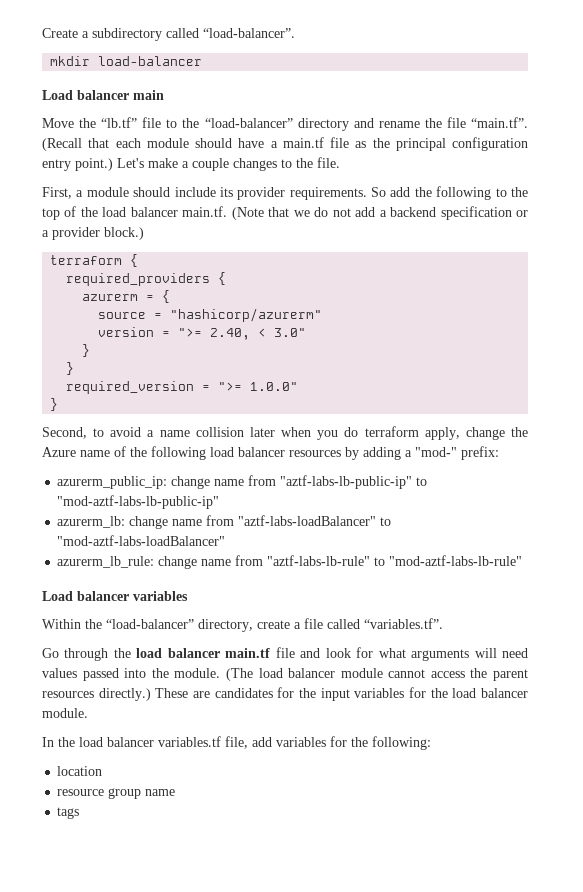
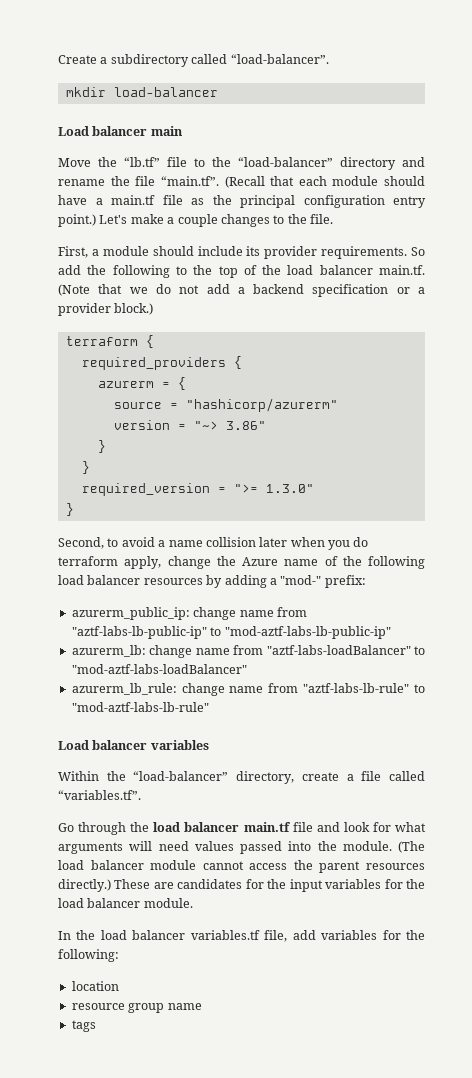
[178,328,307,340] ">= 2.40, < 3.0" -> [193,421,266,430] "~> 3.86"
[250,382,299,391] 1.0.0" -> [265,484,314,493] 1.3.0"

